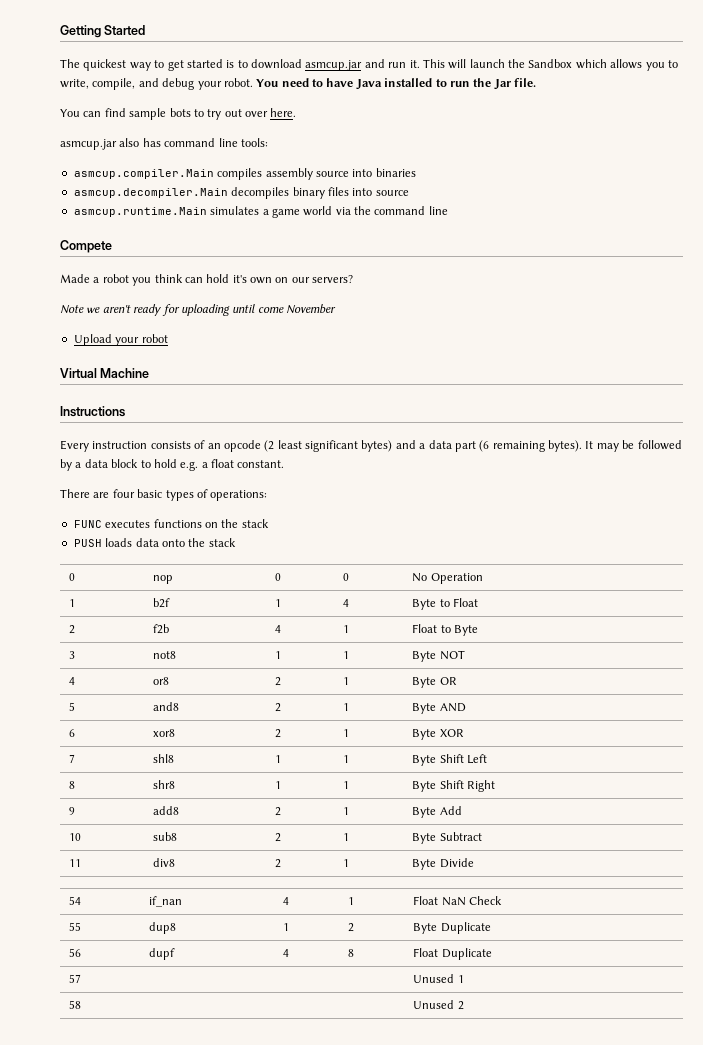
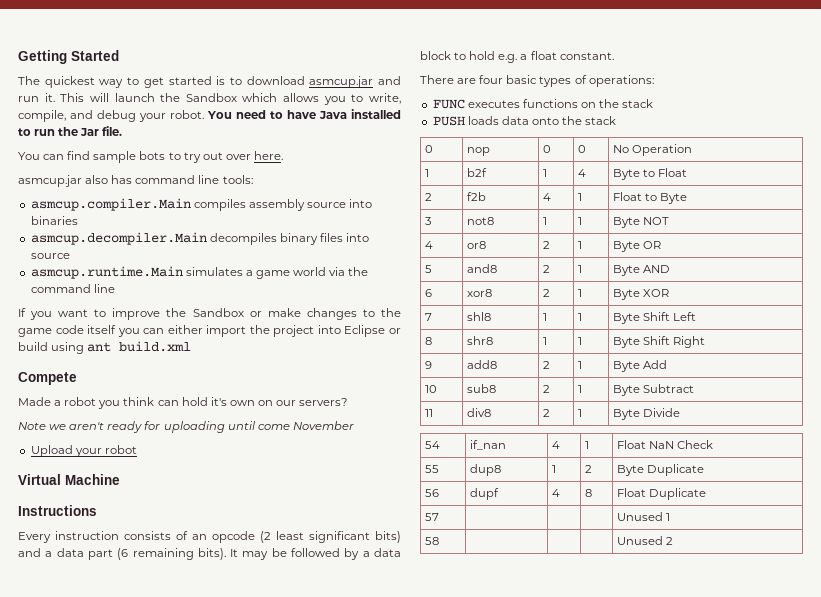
(448, 210) none -> [18,308,401,320] [18,325,401,337] [18,341,192,354] // If you want to improve the Sandbox or make changes to the game code itself you can either import the project into Eclipse or build using ant build.xml
[361,440,393,452] bytes) -> [375,531,401,543] bits)
[548,440,582,452] bytes). -> [197,548,226,560] bits).

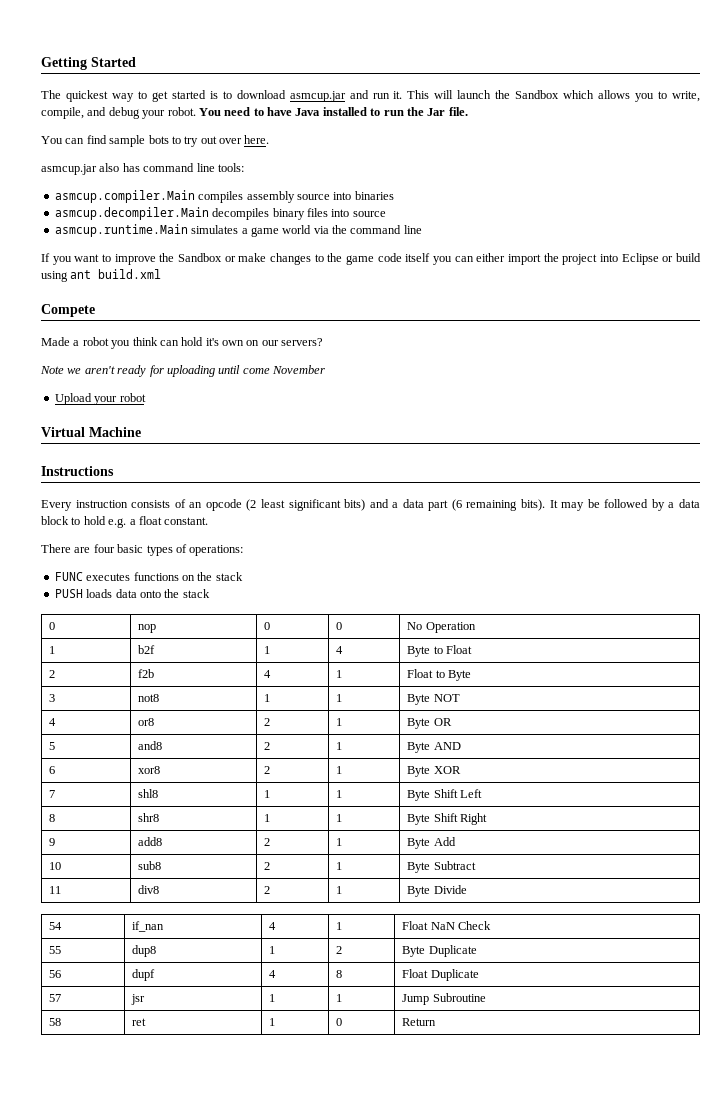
[617,512,671,521] [425,537,440,545] [617,536,674,545] | | | Unused 1 // 58 | | | | Unused 2 -> [131,994,146,1005] [269,994,276,1002] [336,994,343,1002] [402,993,486,1005] [49,1018,62,1026] [132,1018,147,1026] [269,1018,276,1026] [336,1018,343,1026] [402,1018,437,1026] jsr | 1 | 1 | Jump Subroutine // 58 | ret | 1 | 0 | Return

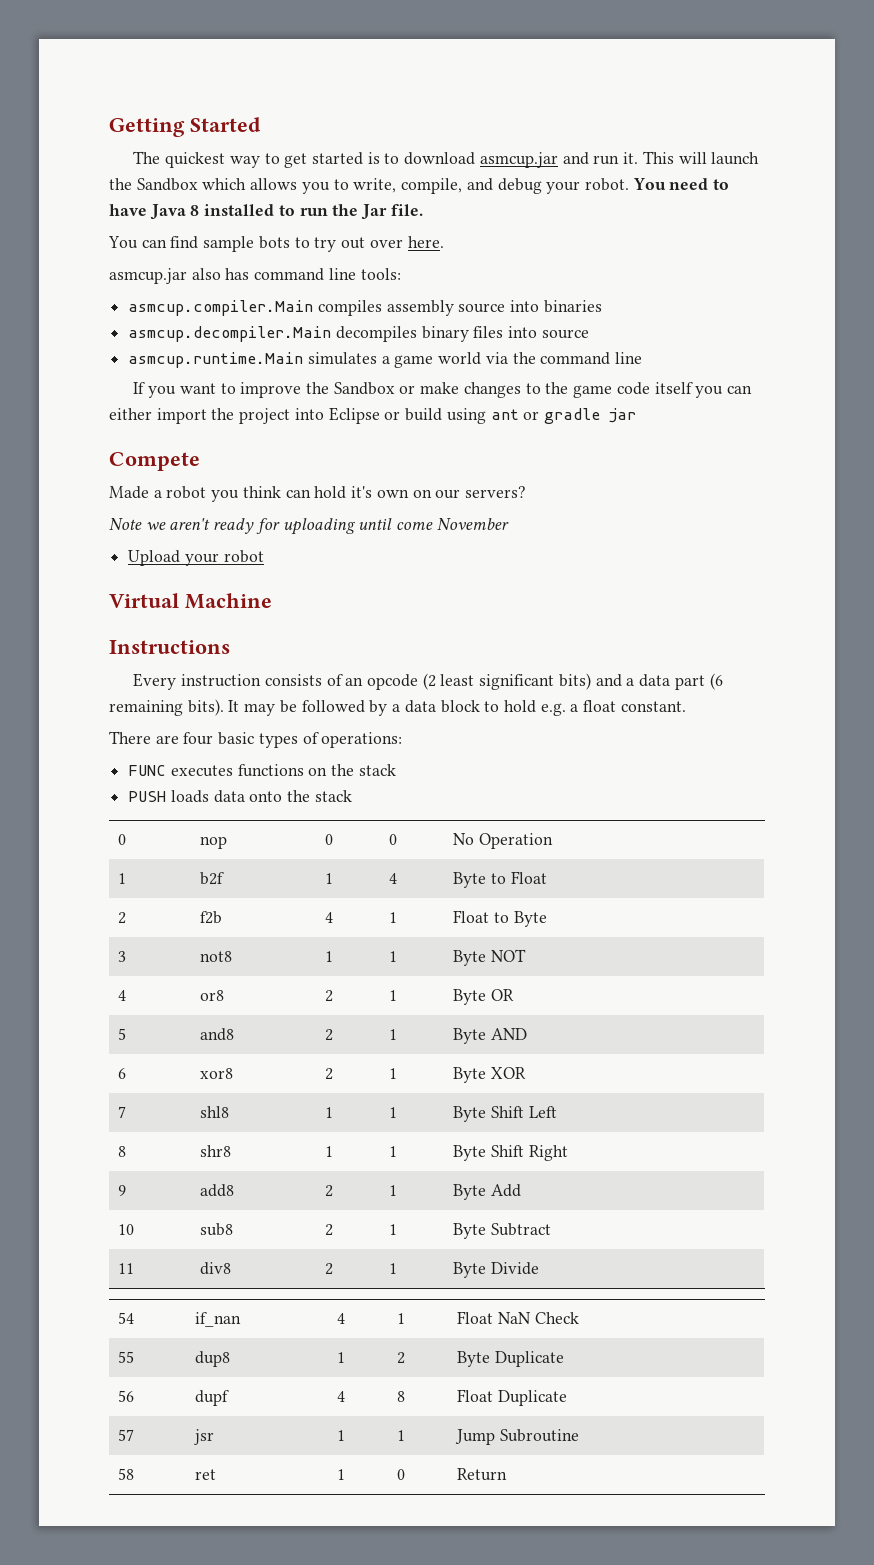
(321, 112) none -> [190,205,200,216] 8
[98,269,162,279] build.xml -> [523,408,636,424] or gradle jar

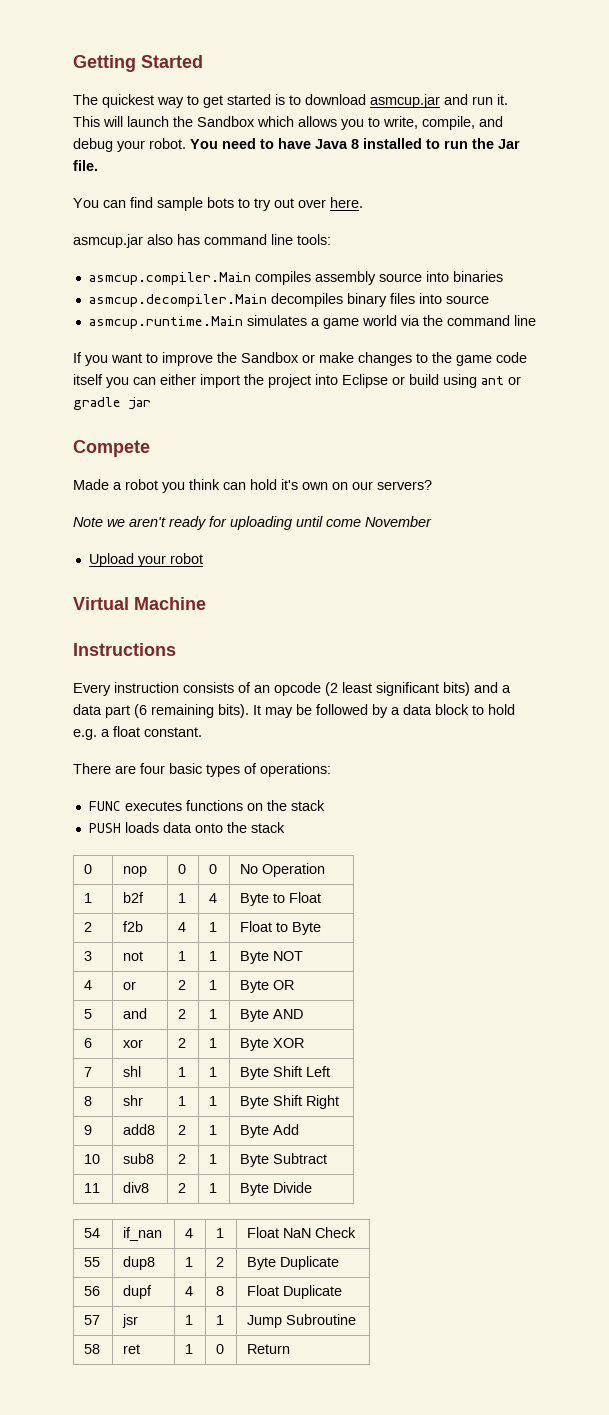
[200,951,233,962] not8 -> [123,951,144,961] not
[200,990,225,1001] or8 -> [123,981,137,990] or
[200,1028,235,1041] and8 -> [123,1008,148,1019] and
[200,1068,234,1079] xor8 -> [123,1039,144,1048] xor
[200,1106,230,1118] shl8 -> [123,1066,142,1077] shl
[200,1145,232,1157] shr8 -> [123,1095,144,1106] shr

